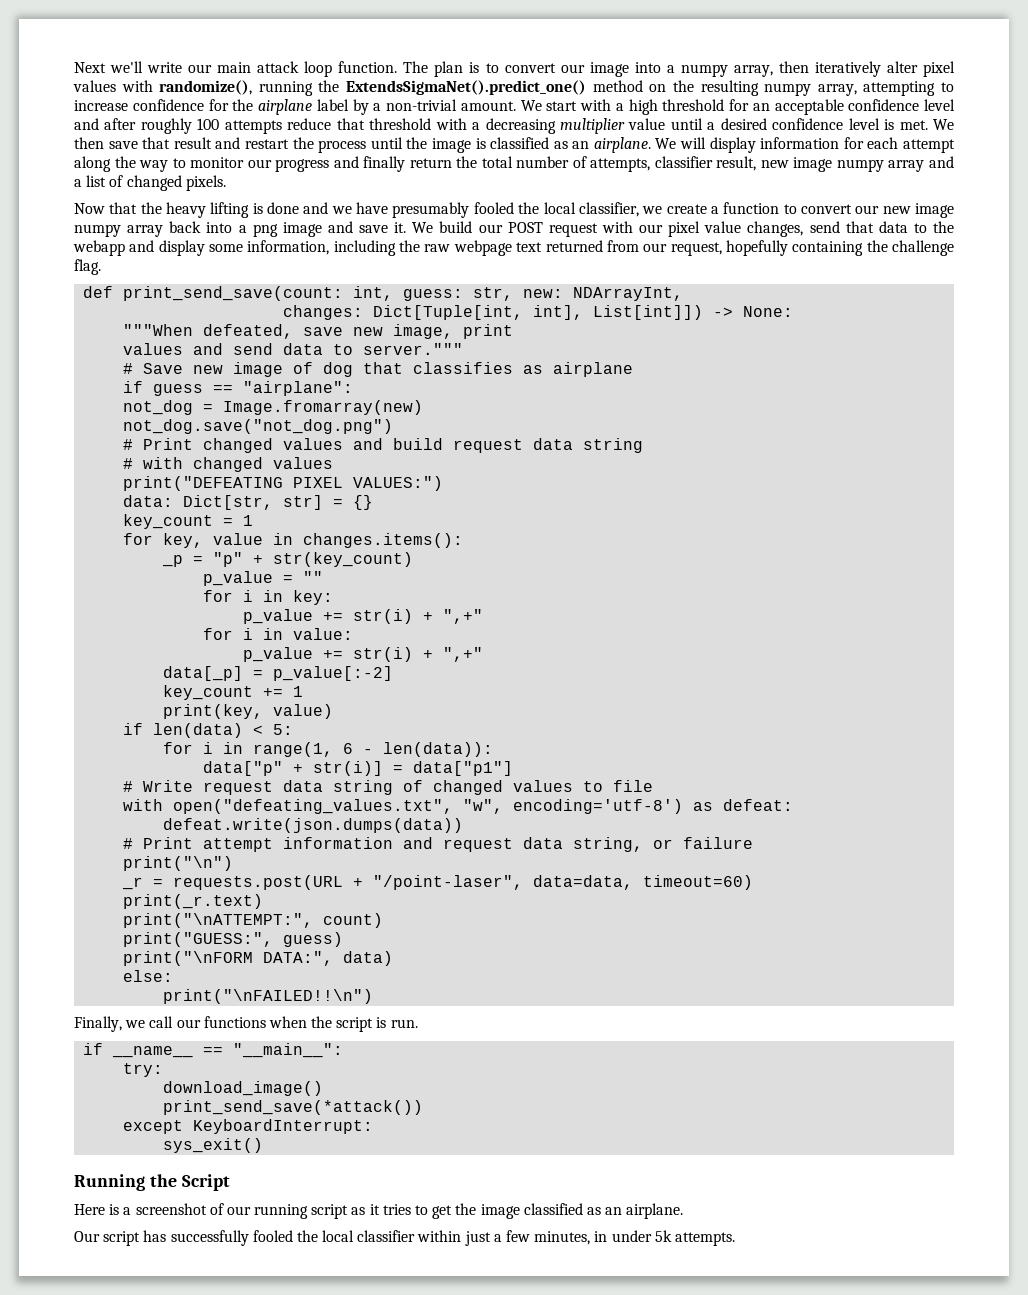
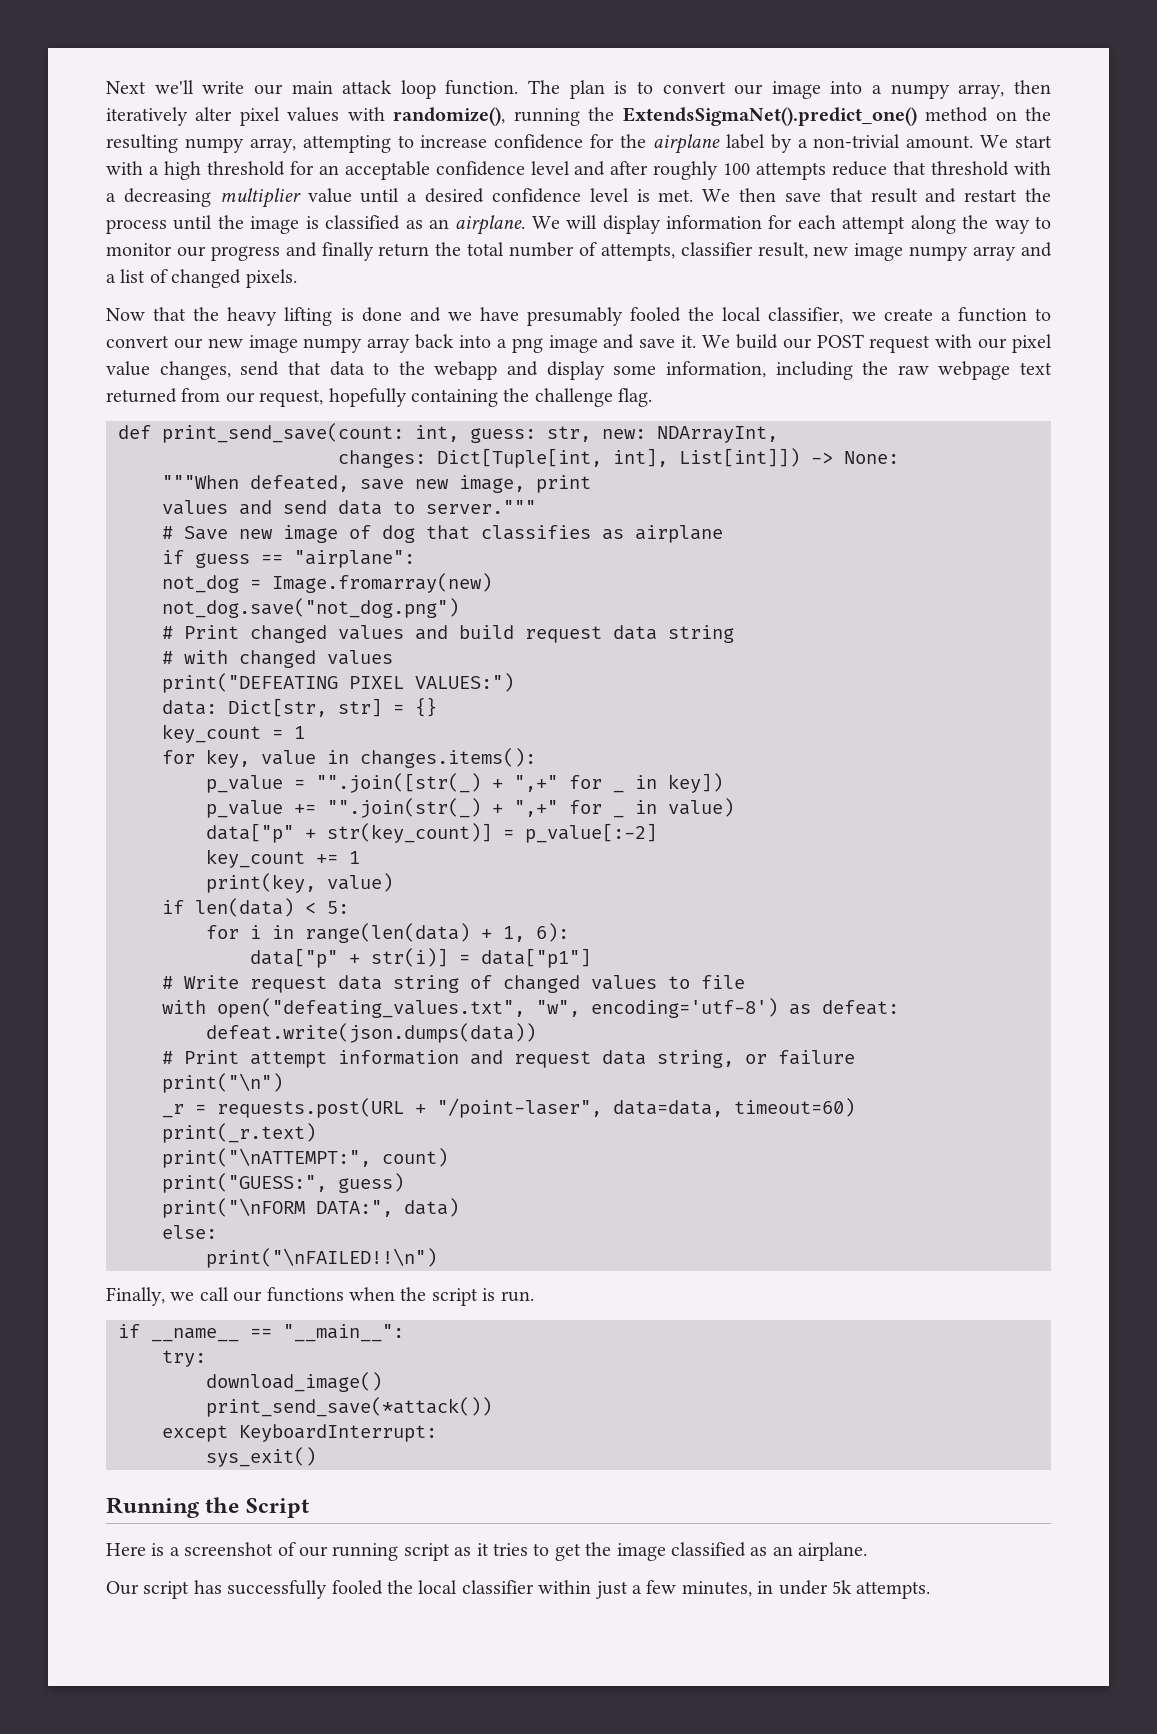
[162,552,414,567] [203,571,324,586] [203,590,334,605] [243,609,484,624] [203,628,354,640] [243,647,484,662] [163,666,244,681] _p = "p" + str(key_count) // p_value = "" // for i in key: // p_value += str(i) + ",+" // for i in value: // p_value += str(i) + ",+" // data[_p] -> [206,773,602,793] [613,789,624,793] [635,773,723,793] [206,798,602,818] [613,814,624,818] [635,798,734,817] [206,823,492,843] p_value = "".join([str(_) + ",+" for _ in key]) // p_value += "".join(str(_) + ",+" for _ in value) // data["p" + str(key_count)]
[253,742,494,757] range(1, 6 - len(data)): -> [305,923,569,943] range(len(data) + 1, 6):

